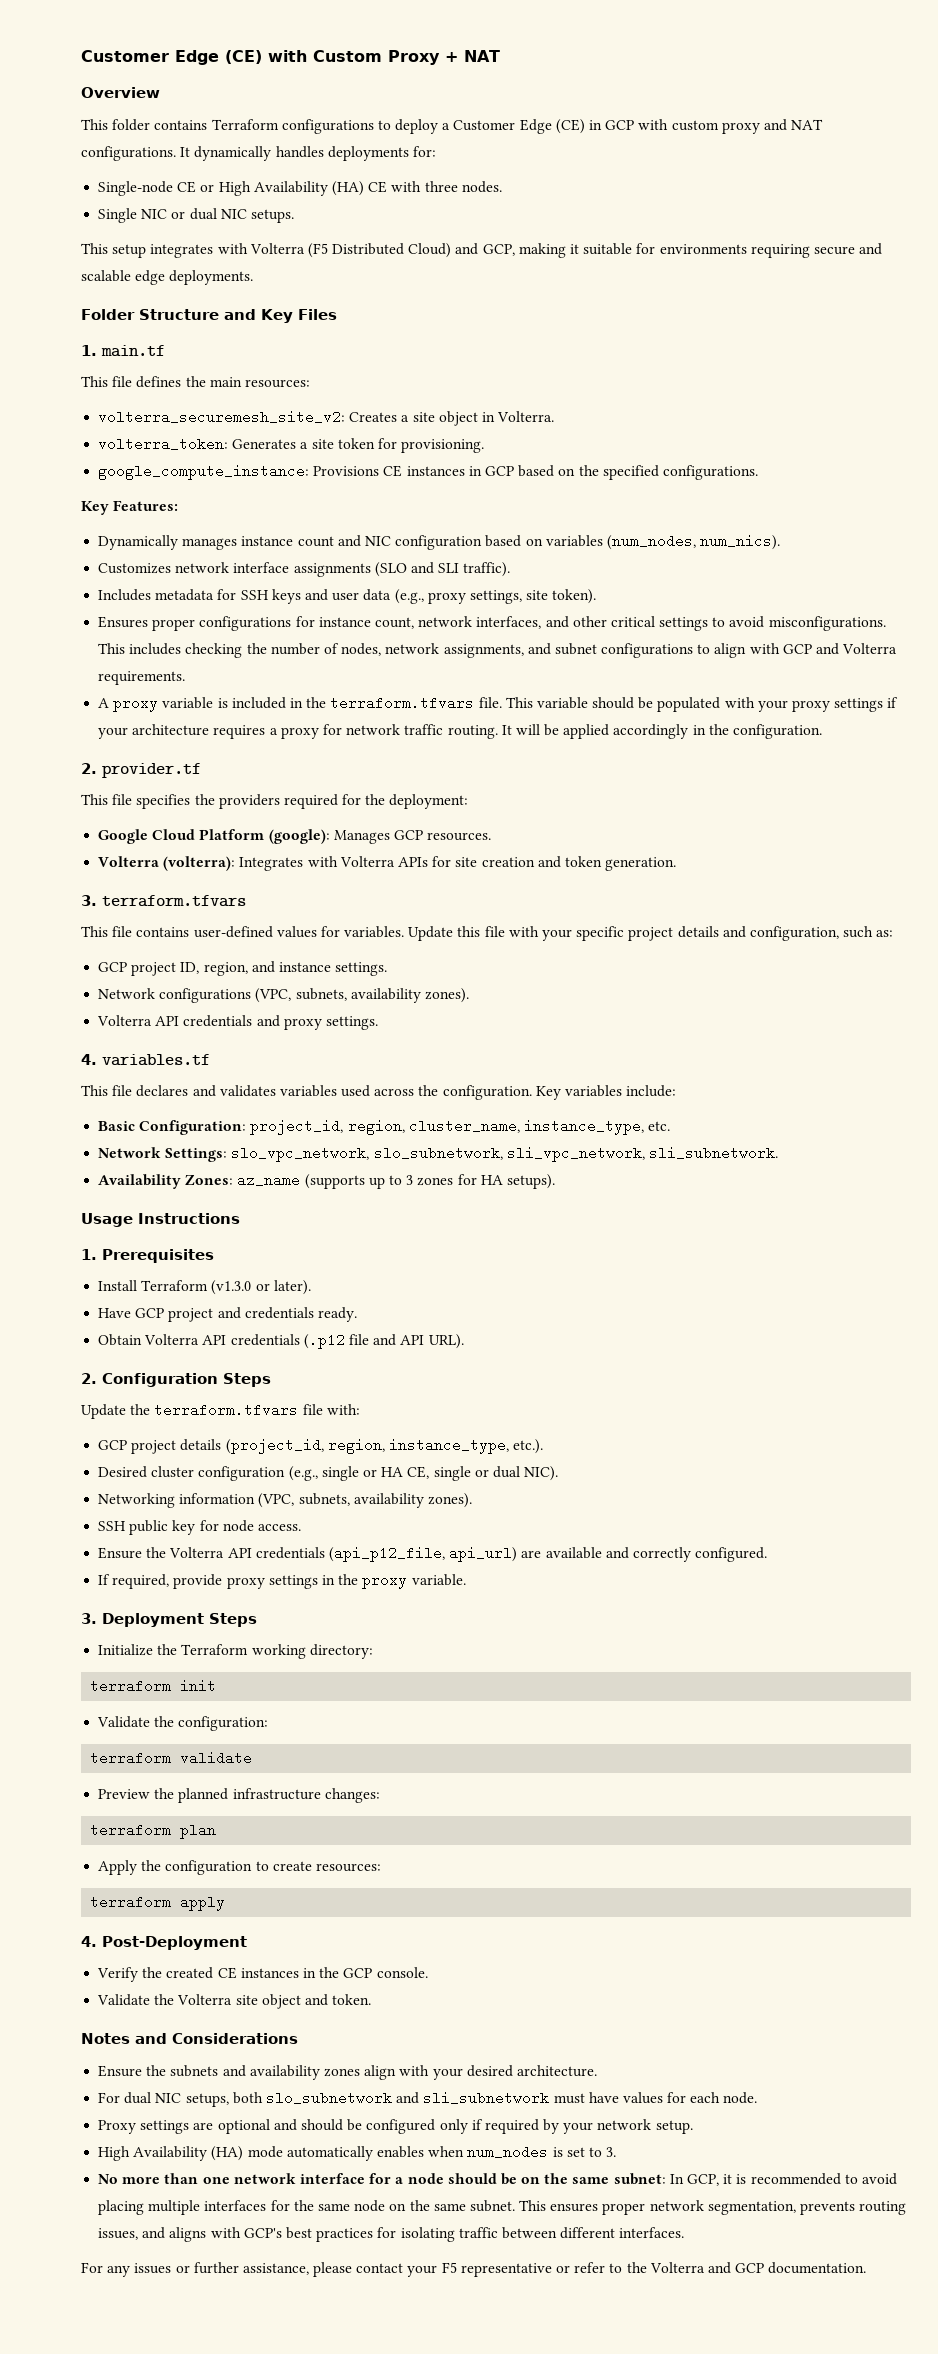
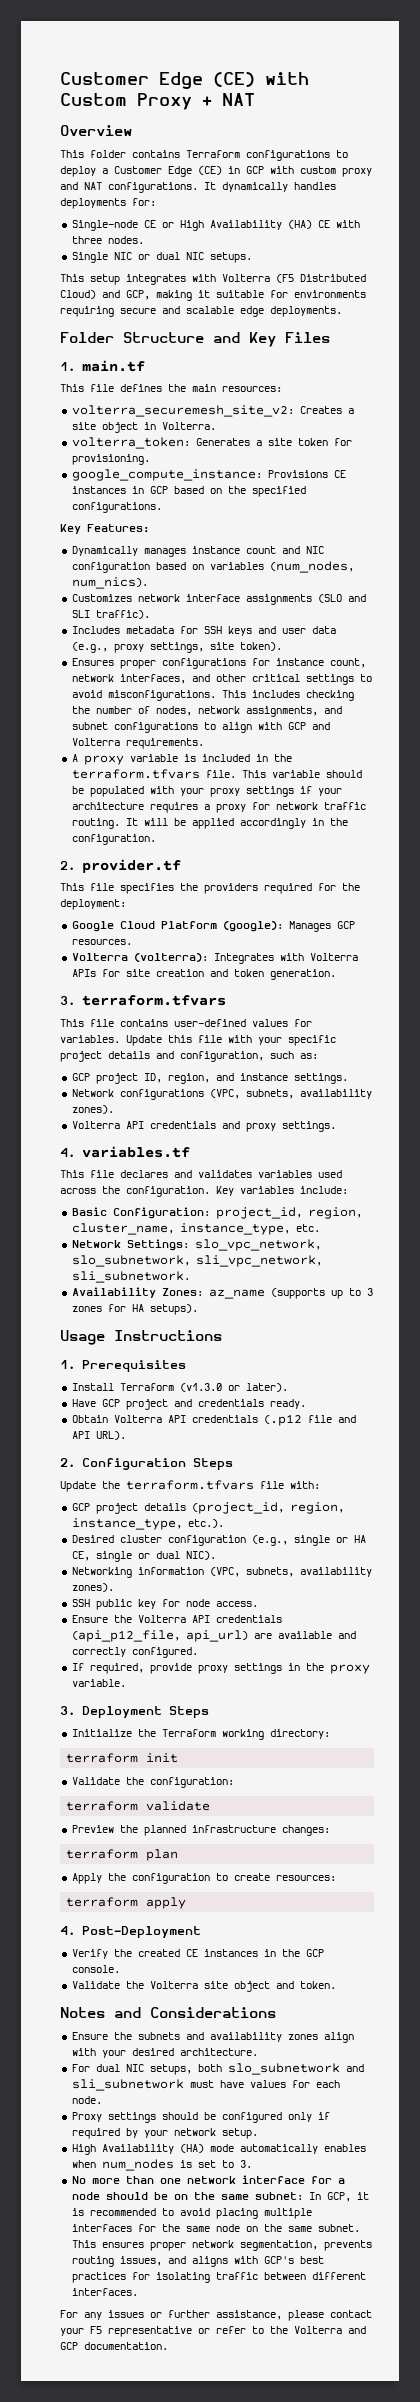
[193,2119,297,2134] are optional and -> (156, 2117) none

